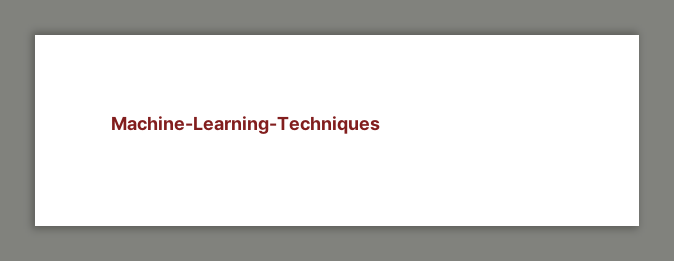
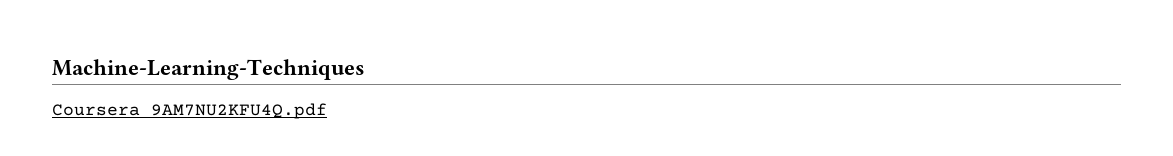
(380, 125) none -> [52,103,327,119] // Coursera 9AM7NU2KFU4Q.pdf

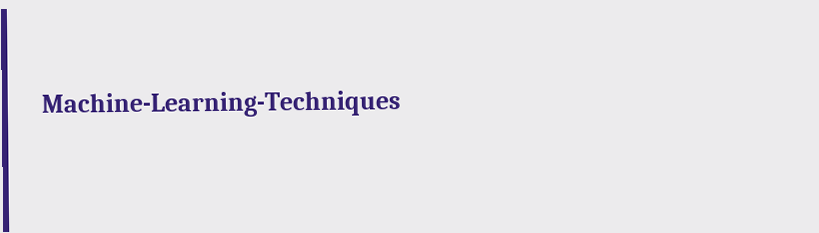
[52,103,327,119] // Coursera 9AM7NU2KFU4Q.pdf -> (401, 104) none

